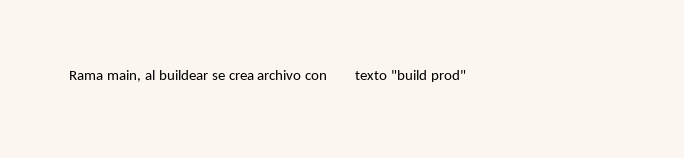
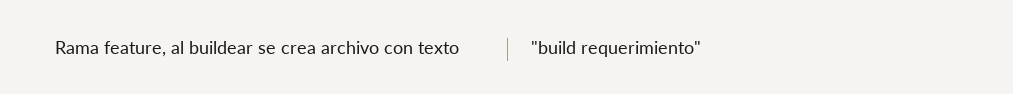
[106,70,141,82] main, -> [104,41,166,57] feature,
[430,70,466,82] prod" -> [581,41,701,57] requerimiento"

